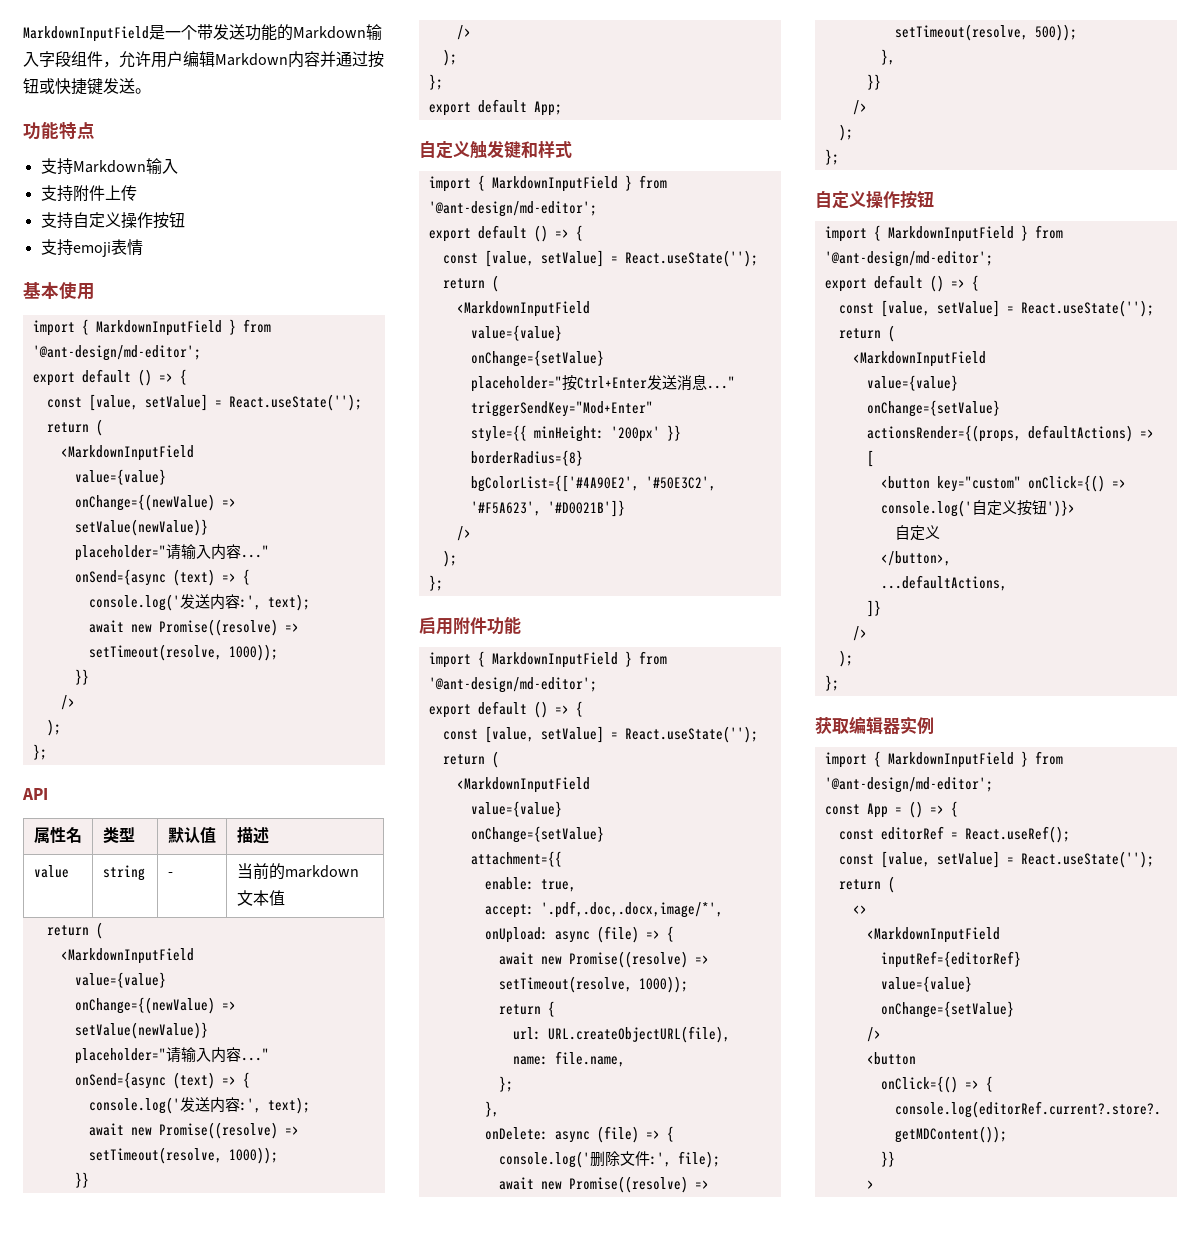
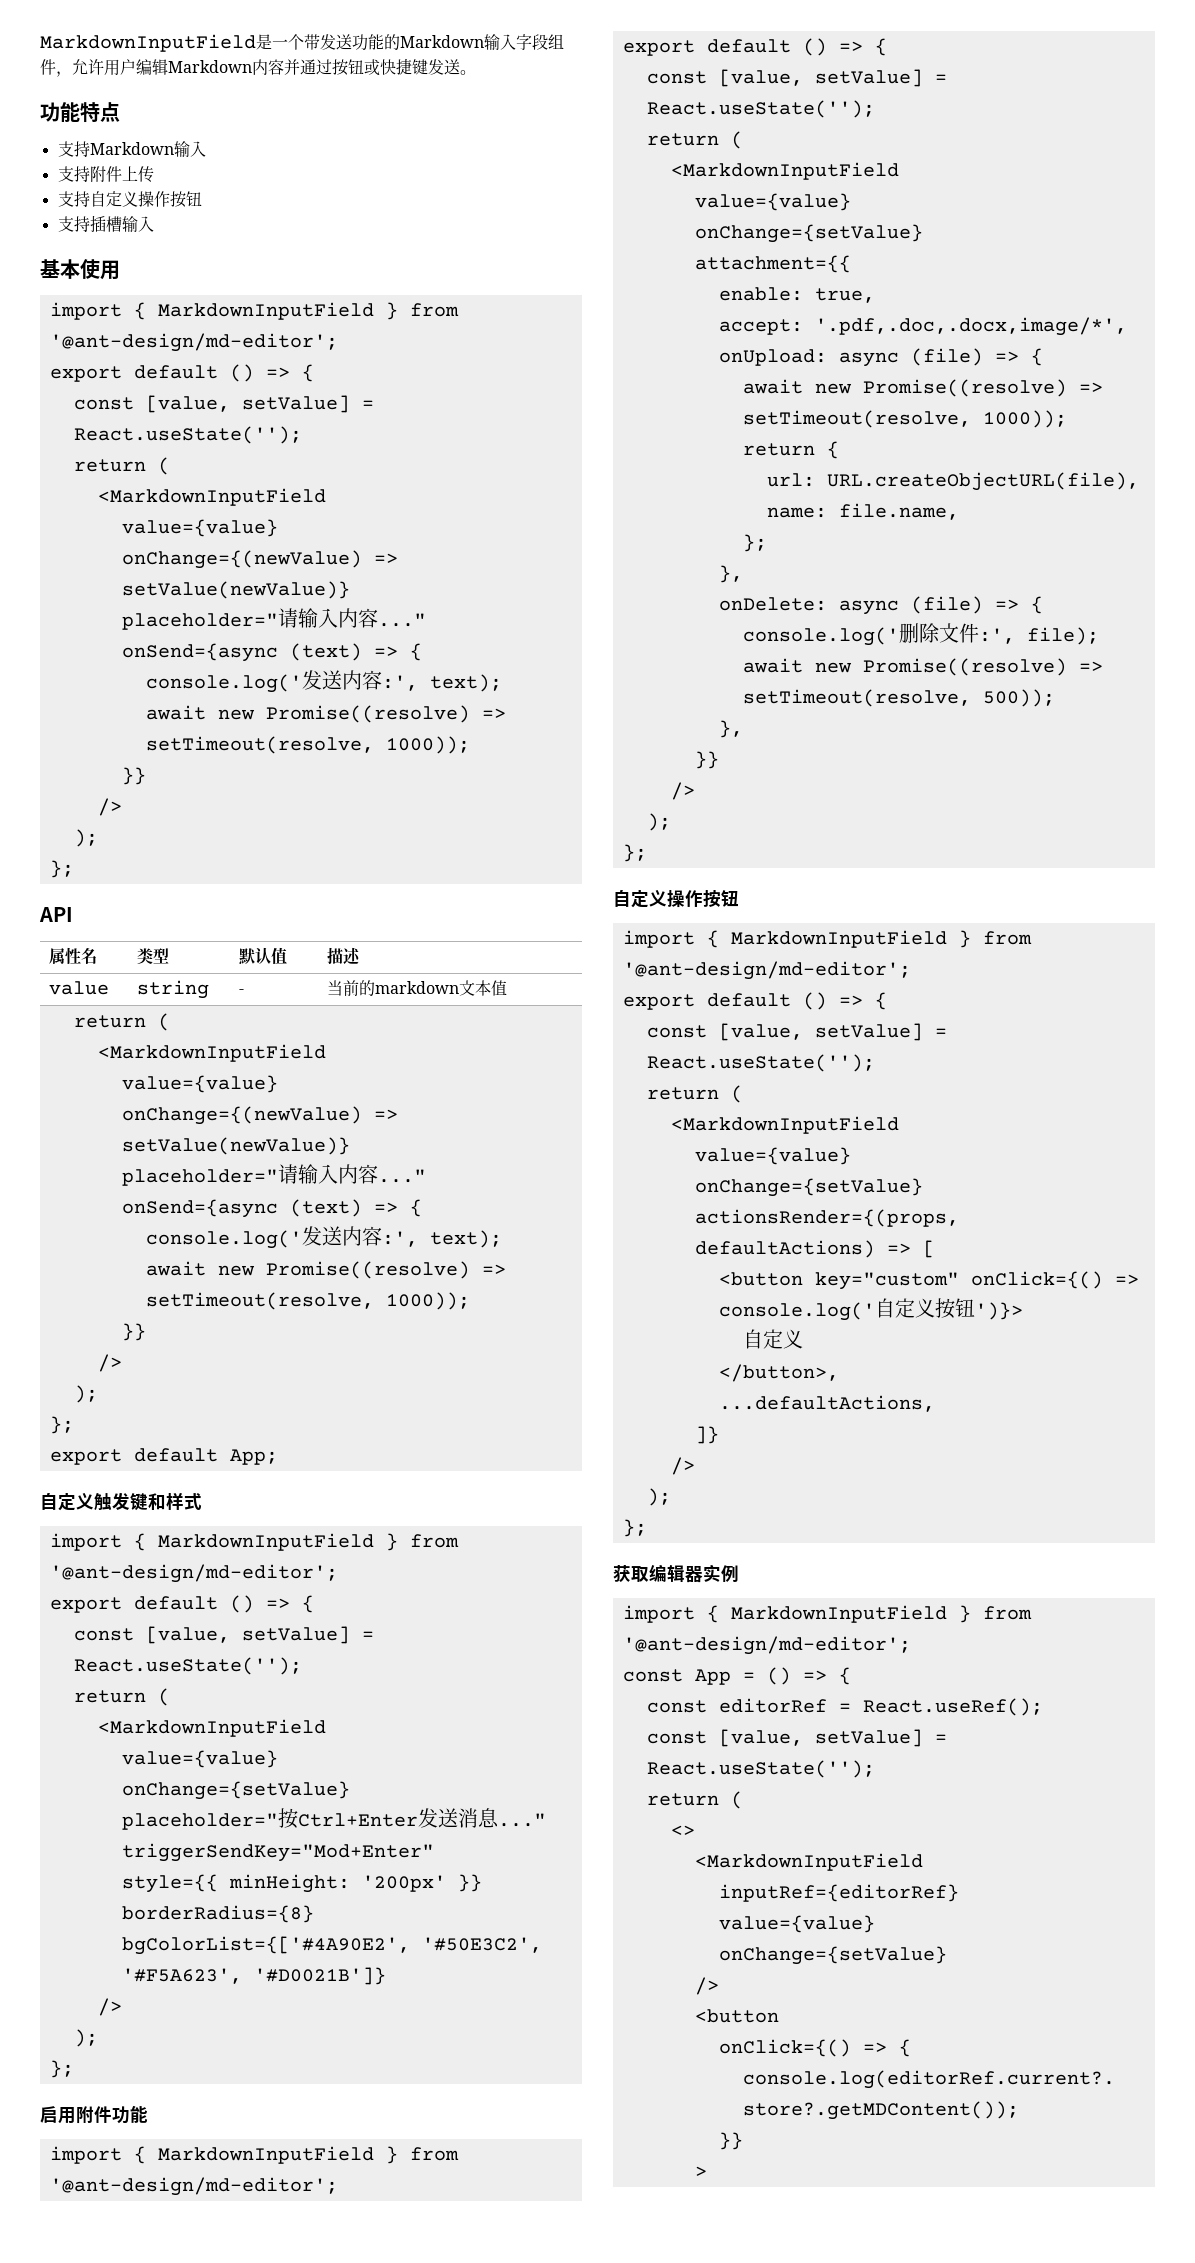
[72,239,143,257] emoji表情 -> [89,215,154,232] 插槽输入

